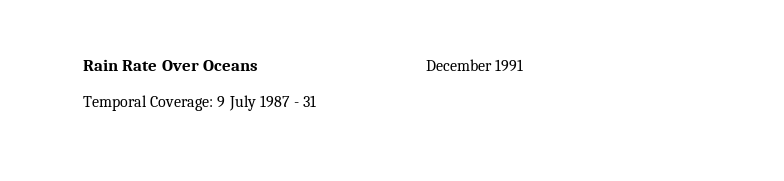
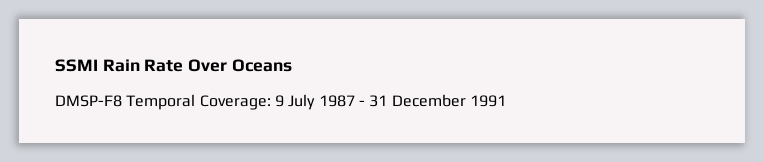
(83, 65) none -> [55,59,98,72] SSMI
(259, 65) none -> [55,95,122,107] DMSP-F8

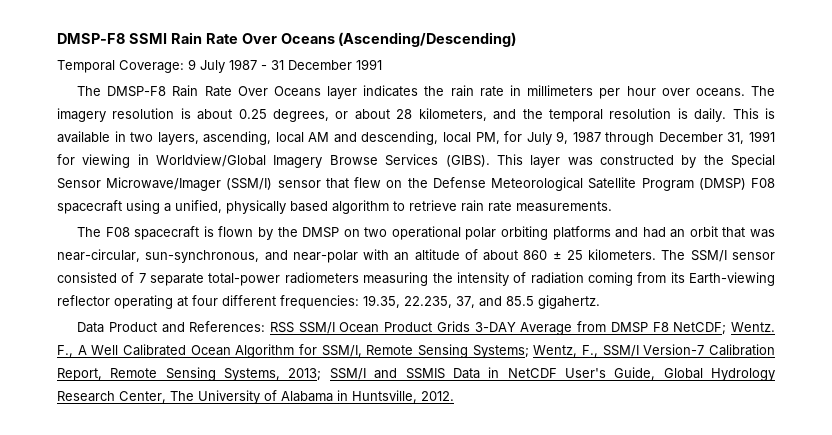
(55, 65) none -> [57,33,125,44] DMSP-F8
[55,95,122,107] // DMSP-F8 -> [338,32,517,47] (Ascending/Descending) //
(506, 101) none -> [77,85,775,99] [57,108,775,122] [57,131,775,145] [57,154,775,168] [57,177,776,191] [57,200,612,214] [77,226,776,240] [57,249,775,263] [57,272,775,286] [57,295,600,309] [77,321,775,335] [57,344,775,358] [57,367,775,381] [57,390,454,404] // The DMSP-F8 Rain Rate Over Oceans layer indicates the rain rate in millimeters per hour over oceans. The imagery resolution is about 0.25 degrees, or about 28 kilometers, and the temporal resolution is daily. This is available in two layers, ascending, local AM and descending, local PM, for July 9, 1987 through December 31, 1991 for viewing in Worldview/Global Imagery Browse Services (GIBS). This layer was constructed by the Special Sensor Microwave/Imager (SSM/I) sensor that flew on the Defense Meteorological Satellite Program (DMSP) F08 spacecraft using a unified, physically based algorithm to retrieve rain rate measurements. // The F08 spacecraft is flown by the DMSP on two operational polar orbiting platforms and had an orbit that was near-circular, sun-synchronous, and near-polar with an altitude of about 860 ± 25 kilometers. The SSM/I sensor consisted of 7 separate total-power radiometers measuring the intensity of radiation coming from its Earth-viewing reflector operating at four different frequencies: 19.35, 22.235, 37, and 85.5 gigahertz. // Data Product and References: RSS SSM/I Ocean Product Grids 3-DAY Average from DMSP F8 NetCDF; Wentz. F., A Well Calibrated Ocean Algorithm for SSM/I, Remote Sensing Systems; Wentz, F., SSM/I Version-7 Calibration Report, Remote Sensing Systems, 2013; SSM/I and SSMIS Data in NetCDF User's Guide, Global Hydrology Research Center, The University of Alabama in Huntsville, 2012.

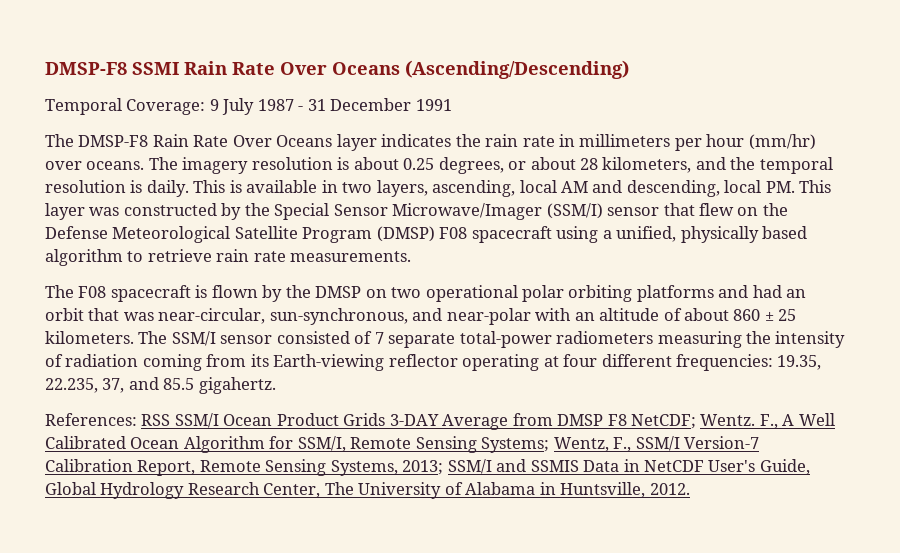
(656, 91) none -> [748,134,816,150] (mm/hr)
[475,131,775,145] [57,154,490,168] PM, for July 9, 1987 through December 31, 1991 for viewing in Worldview/Global Imagery Browse Services (GIBS). -> [765,181,795,193] PM.
[77,322,185,333] Data Product and -> (276, 385) none

